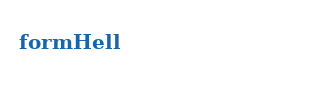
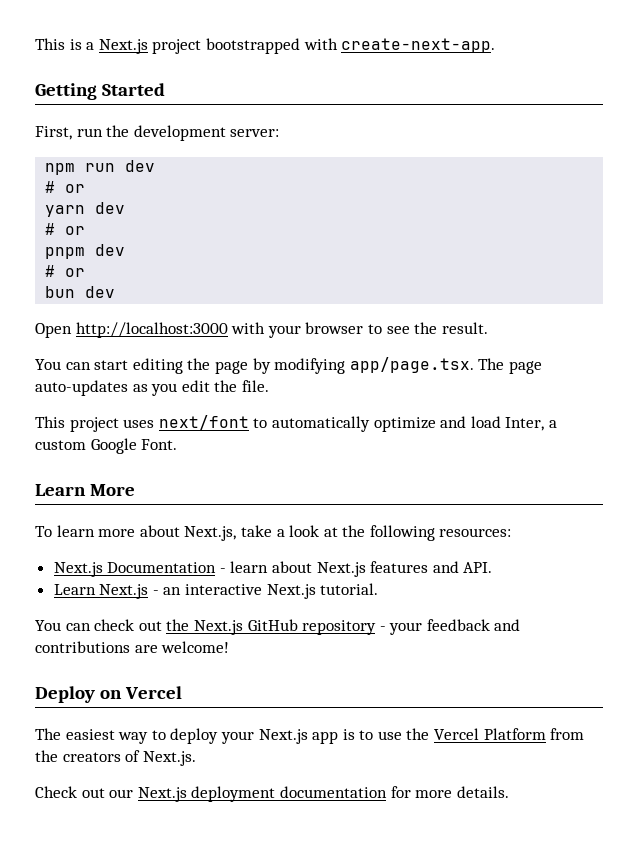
[19,34,121,49] formHell -> [35,38,496,54] [35,83,165,100] [35,125,280,141] [45,160,156,175] [45,181,86,193] [45,202,126,217] [45,223,86,235] [45,244,126,259] [45,265,86,277] [45,286,116,298] [35,322,488,338] [35,357,542,374] [35,380,269,396] [35,415,557,432] [35,438,178,454] [35,484,135,496] [35,525,512,541] [53,561,493,577] [53,583,379,599] [35,619,521,635] [35,641,230,653] [35,686,182,703] [35,728,585,744] [35,750,196,766] [35,786,509,802] This is a Next.js project bootstrapped with create-next-app. // Getting Started // First, run the development server: // npm run dev // # or // yarn dev // # or // pnpm dev // # or // bun dev // Open http://localhost:3000 with your browser to see the result. // You can start editing the page by modifying app/page.tsx. The page auto-updates as you edit the file. // This project uses next/font to automatically optimize and load Inter, a custom Google Font. // Learn More // To learn more about Next.js, take a look at the following resources: // Next.js Documentation - learn about Next.js features and API. // Learn Next.js - an interactive Next.js tutorial. // You can check out the Next.js GitHub repository - your feedback and contributions are welcome! // Deploy on Vercel // The easiest way to deploy your Next.js app is to use the Vercel Platform from the creators of Next.js. // Check out our Next.js deployment documentation for more details.

